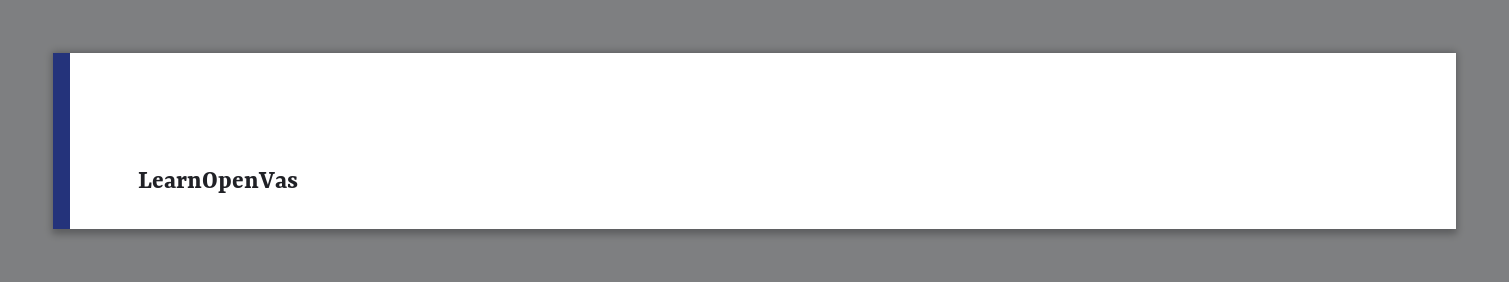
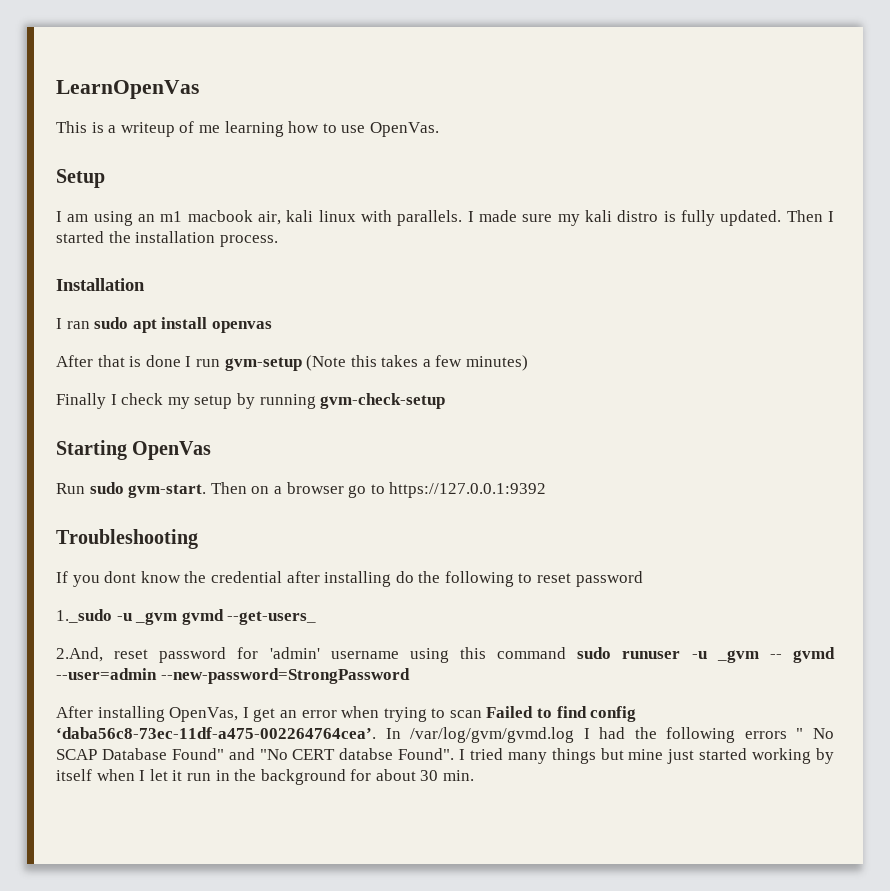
(298, 182) none -> [56,121,439,137] [56,169,105,188] [56,210,835,226] [56,231,278,247] [56,278,145,291] [56,317,272,333] [56,355,529,371] [56,393,446,409] [56,440,212,460] [56,482,547,498] [56,529,198,549] [56,571,643,587] [56,609,317,625] [56,647,835,663] [56,668,410,684] [56,706,637,722] [56,727,834,743] [56,748,834,764] [56,769,475,785] // This is a writeup of me learning how to use OpenVas. // Setup // I am using an m1 macbook air, kali linux with parallels. I made sure my kali distro is fully updated. Then I started the installation process. // Installation // I ran sudo apt install openvas // After that is done I run gvm-setup (Note this takes a few minutes) // Finally I check my setup by running gvm-check-setup // Starting OpenVas // Run sudo gvm-start. Then on a browser go to https://127.0.0.1:9392 // Troubleshooting // If you dont know the credential after installing do the following to reset password // 1._sudo -u _gvm gvmd --get-users_ // 2.And, reset password for 'admin' username using this command sudo runuser -u _gvm -- gvmd --user=admin --new-password=StrongPassword // After installing OpenVas, I get an error when trying to scan Failed to find config ‘daba56c8-73ec-11df-a475-002264764cea’. In /var/log/gvm/gvmd.log I had the following errors " No SCAP Database Found" and "No CERT databse Found". I tried many things but mine just started working by itself when I let it run in the background for about 30 min.

